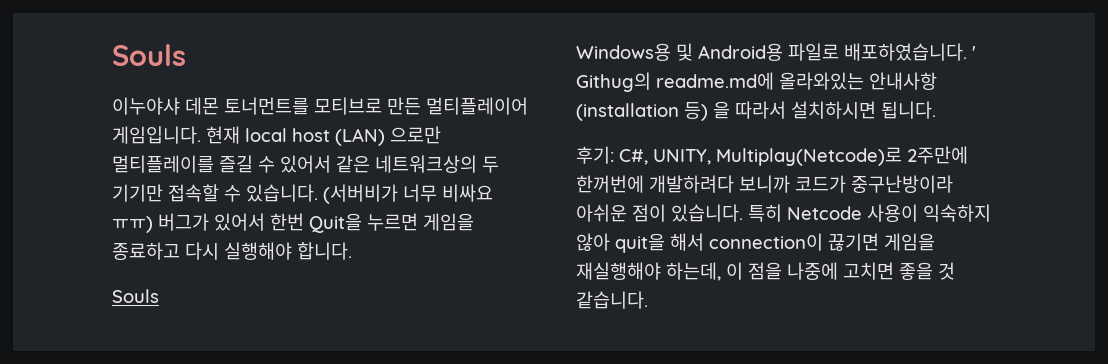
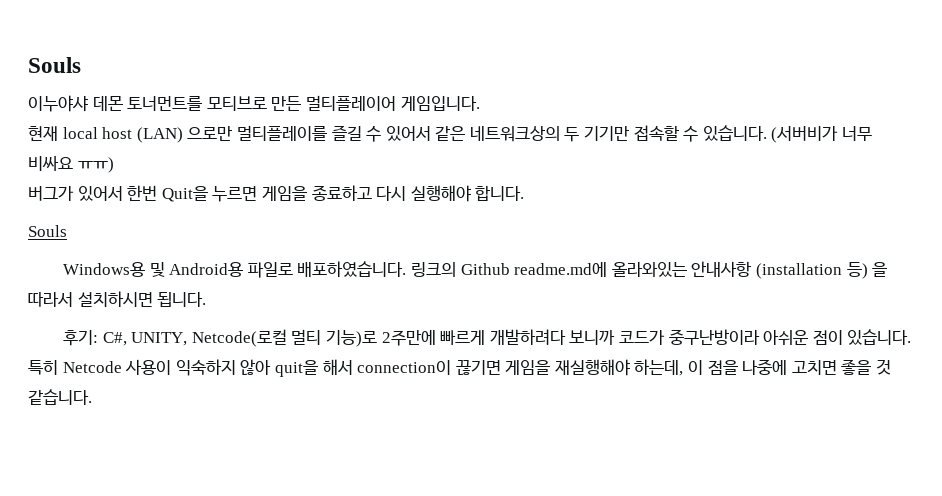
(201, 135) none -> (480, 103) //
(153, 224) none -> (114, 165) //
[972,46,976,59] [576,72,651,92] ' Githug의 -> [411,262,510,277] 링크의 Github
[716,146,968,166] [576,175,644,193] Multiplay(Netcode)로 2주만에 한꺼번에 -> [191,329,486,347] Netcode(로컬 멀티 기능)로 2주만에 빠르게

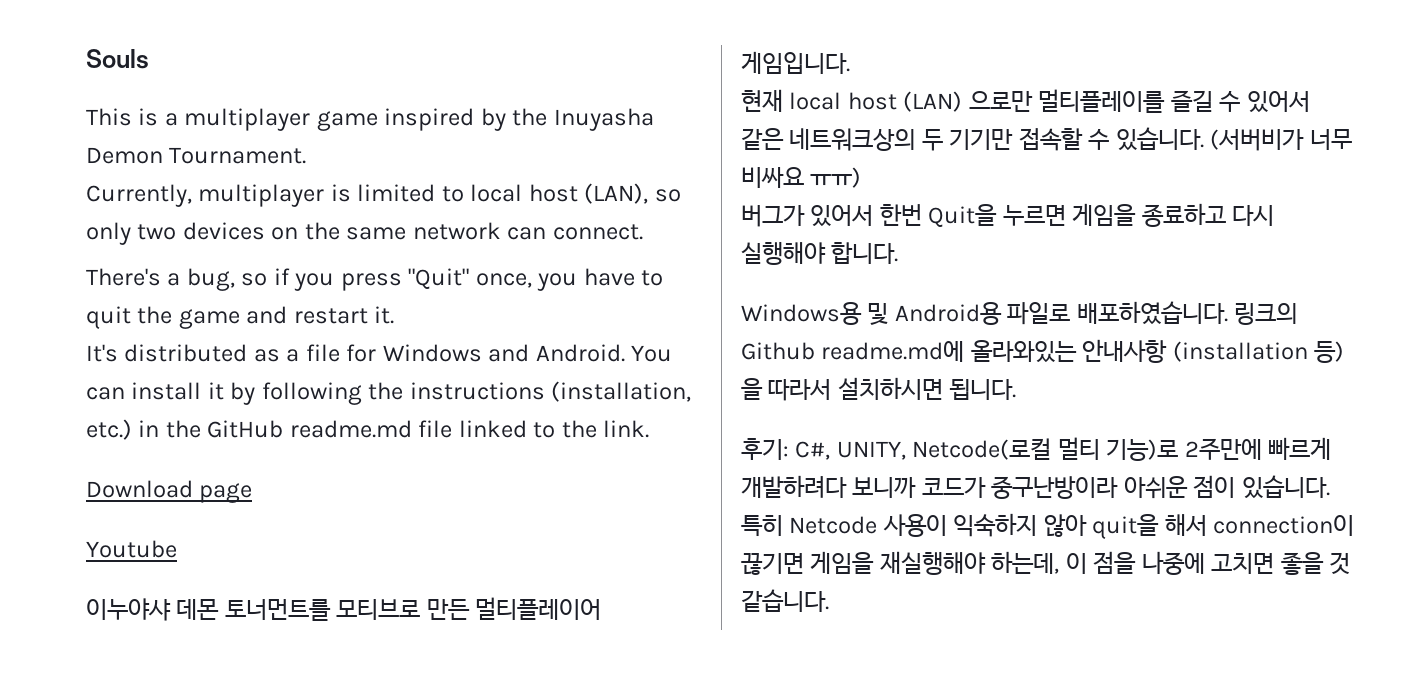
[28,57,81,73] Souls -> [86,49,149,69] [86,108,654,131] [86,147,307,164] [86,183,681,207] [86,222,643,245] [86,268,664,291] [86,306,395,329] [86,344,673,362] [86,381,692,405] [86,419,650,440] [86,480,253,503] [86,540,177,558] Souls // This is a multiplayer game inspired by the Inuyasha Demon Tournament. // Currently, multiplayer is limited to local host (LAN), so only two devices on the same network can connect. // There's a bug, so if you press "Quit" once, you have to quit the game and restart it. // It's distributed as a file for Windows and Android. You can install it by following the instructions (installation, etc.) in the GitHub readme.md file linked to the link. // Download page // Youtube
[28,225,67,237] // Souls -> (899, 253) none

